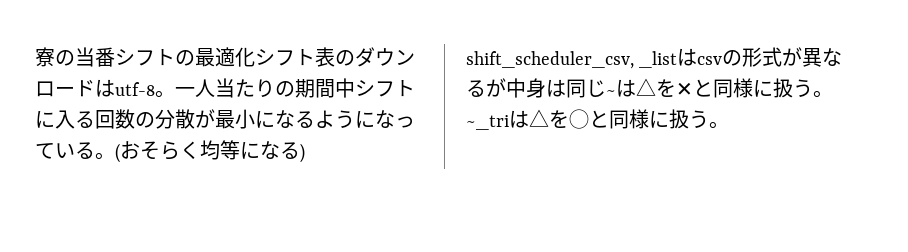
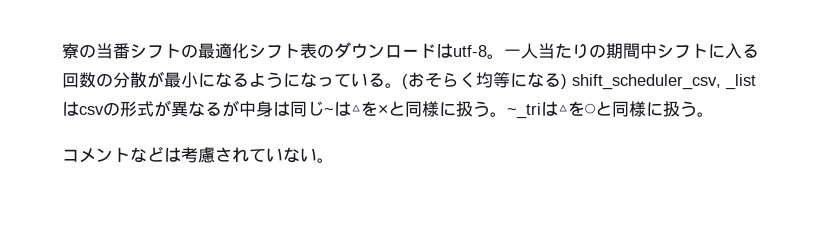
(729, 125) none -> [62,146,334,163] // コメントなどは考慮されていない。

